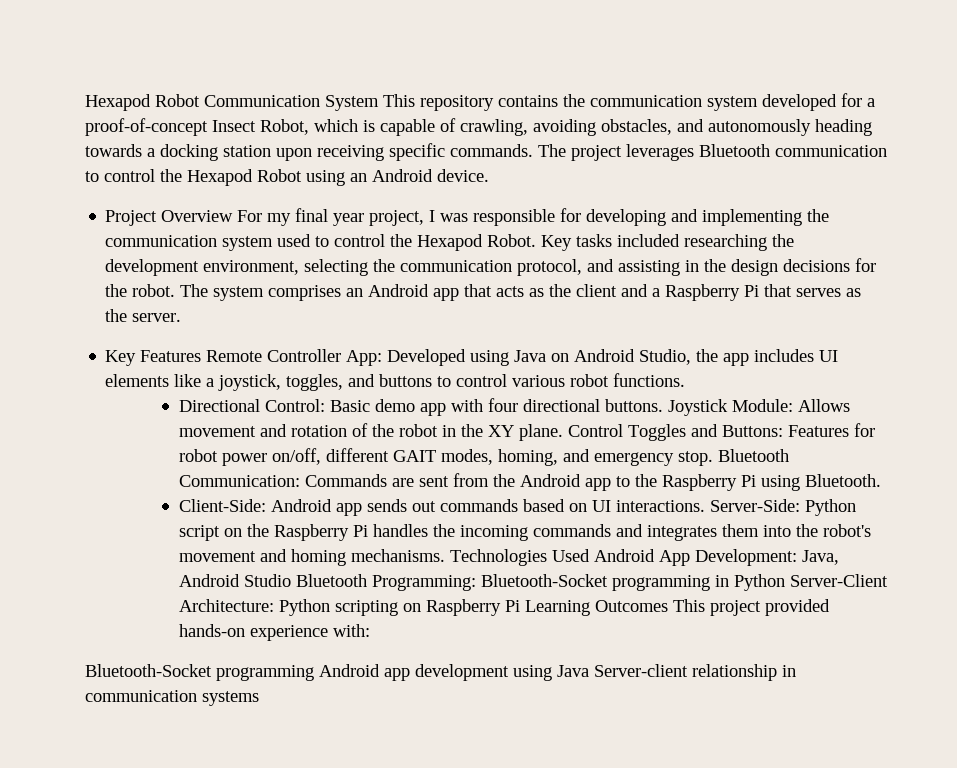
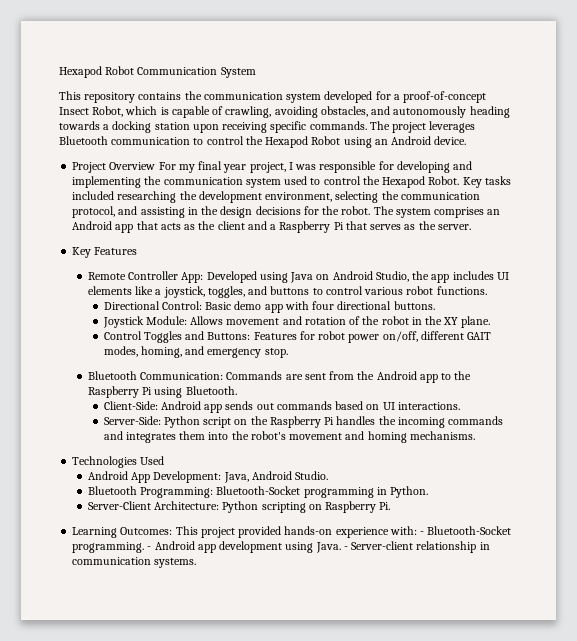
(379, 103) none -> (256, 72) //
(202, 356) none -> (138, 251) //
(663, 405) none -> (435, 305) //
(563, 432) none -> (491, 322) //
(713, 458) none -> (288, 353) //
(705, 506) none -> (460, 406) //
(445, 555) none -> (475, 435) //
(590, 555) none -> (165, 460) //
[243,574,291,587] Studio -> [295,471,329,480] Studio. //
[733,574,785,591] Python -> [390,486,429,498] Python. //
[504,600,668,616] Pi Learning Outcomes -> [379,502,391,510] [72,527,173,538] Pi. // Learning Outcomes:
[85,664,314,681] // Bluetooth-Socket programming -> [420,526,512,535] [72,542,152,553] - Bluetooth-Socket programming. -
[557,665,589,677] Java -> [315,542,348,553] Java. -
[202,691,259,706] systems -> [154,558,197,568] systems.

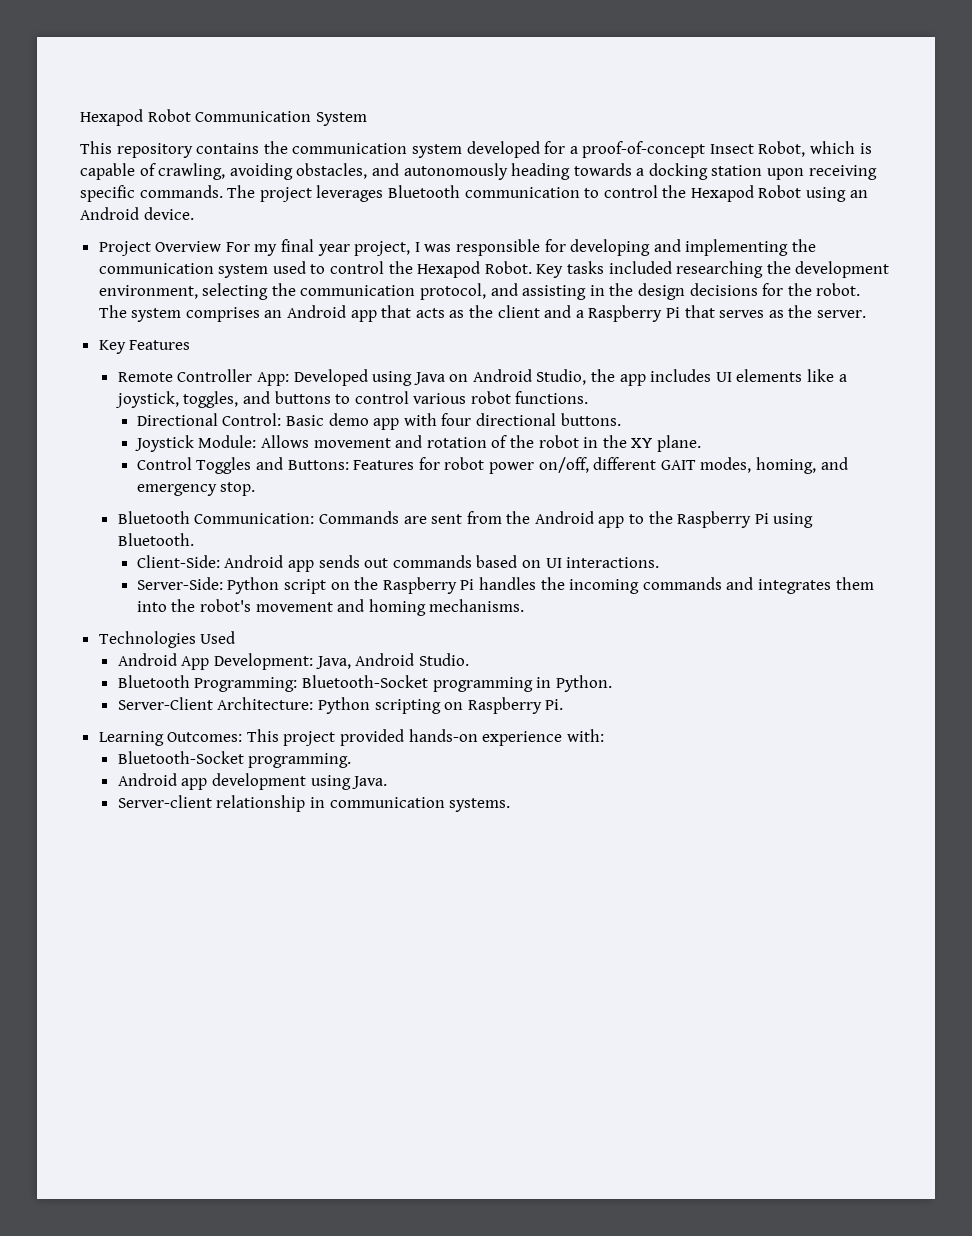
[420,531,425,535] - -> (604, 735) //
[147,546,152,550] - -> (352, 760) //
[343,546,348,550] - -> (388, 782) //

